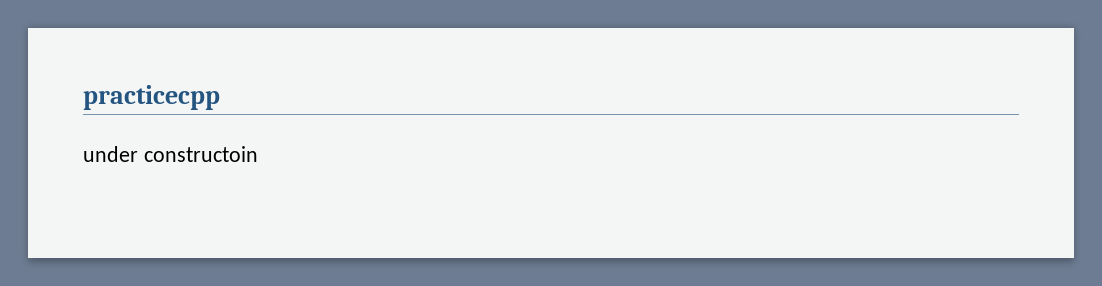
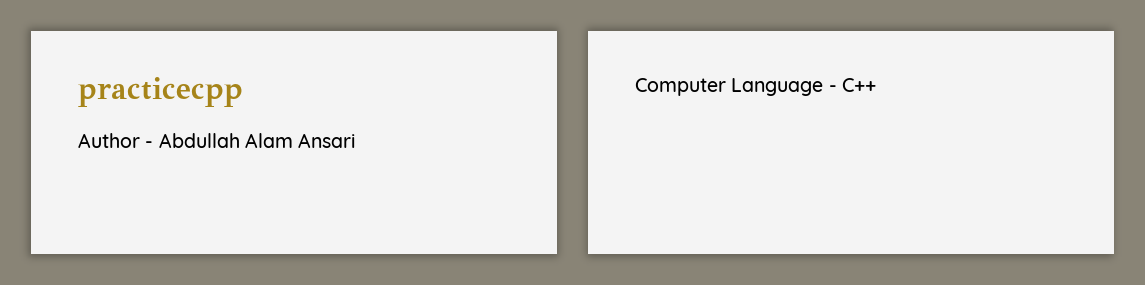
[83,146,258,162] under constructoin -> [78,133,356,148] [635,78,876,96] Author - Abdullah Alam Ansari // Computer Language - C++

